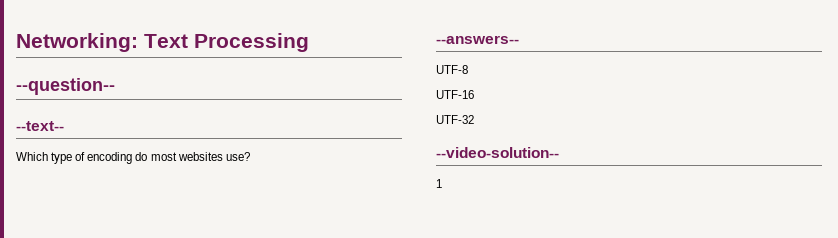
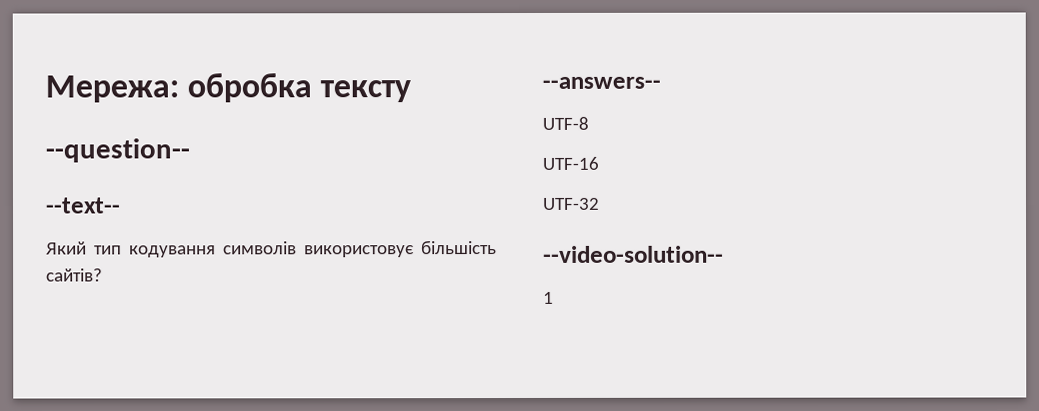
[16,33,309,52] Networking: Text Processing -> [45,72,412,103] Мережа: обробка тексту
[16,152,250,164] Which type of encoding do most websites use? -> [46,241,497,258] [46,268,103,282] Який тип кодування символів використовує більшість сайтів?

